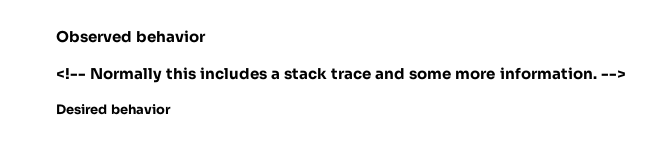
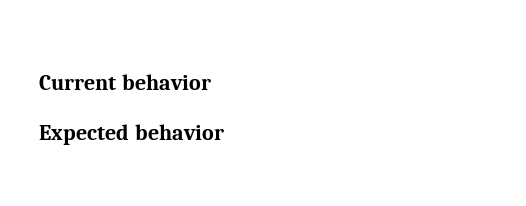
[56,30,132,43] Observed -> [39,75,116,90] Current
[56,67,626,83] [56,104,107,115] <!-- Normally this includes a stack trace and some more information. --> // Desired -> [39,124,129,145] Expected

